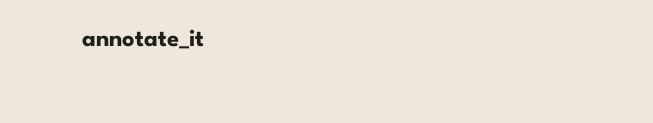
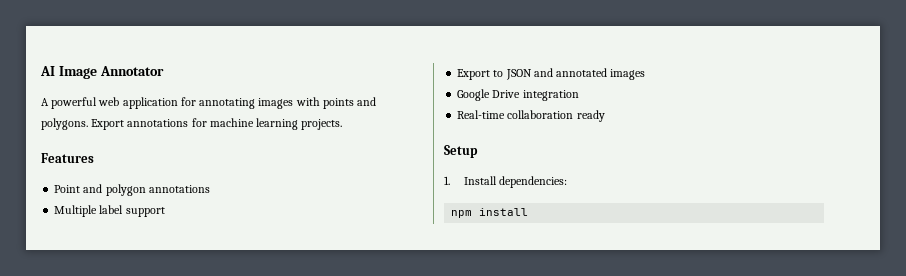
[82,29,204,49] annotate_it -> [40,66,164,79] [41,97,377,109] [41,118,343,130] [41,153,94,163] [54,184,210,196] [54,205,165,217] [457,68,646,80] [457,89,579,101] [457,110,605,122] [444,145,478,158] [444,176,568,188] [451,208,529,218] AI Image Annotator // A powerful web application for annotating images with points and polygons. Export annotations for machine learning projects. // Features // Point and polygon annotations // Multiple label support // Export to JSON and annotated images // Google Drive integration // Real-time collaboration ready // Setup // 1. Install dependencies: // npm install

